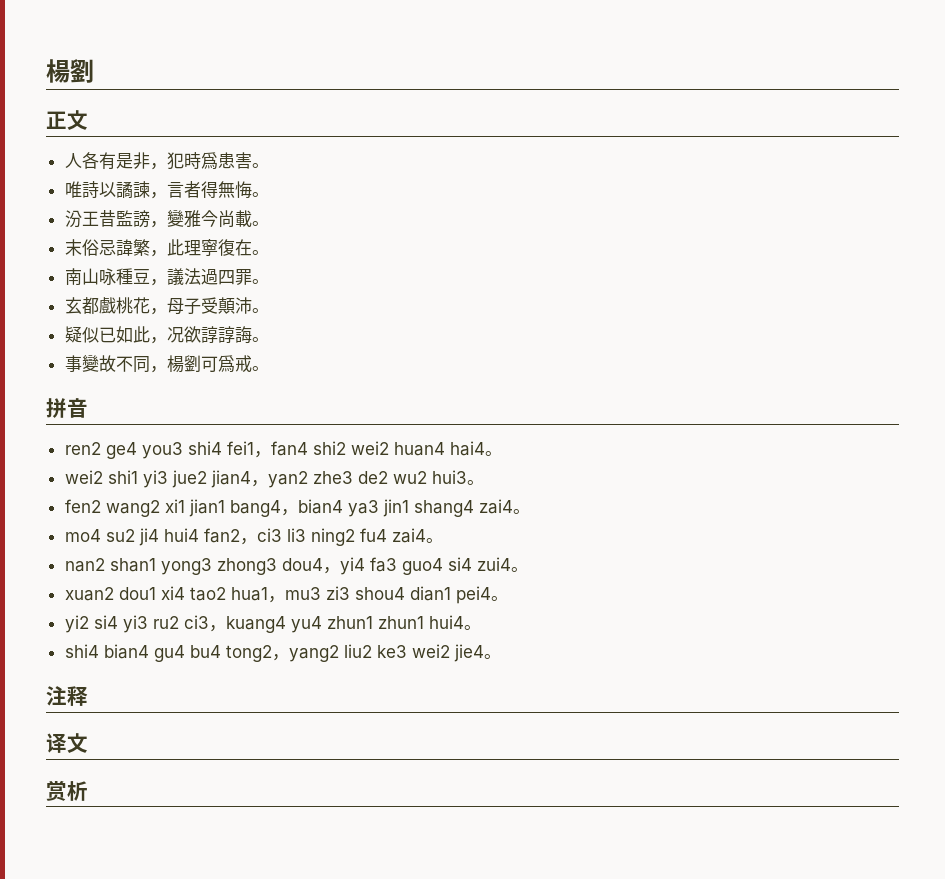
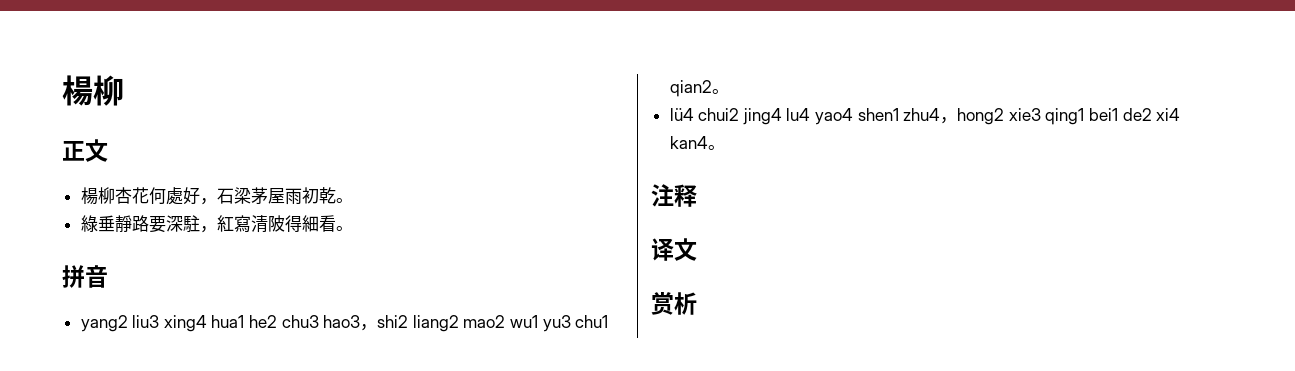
[46,59,94,83] 楊劉 -> [62,75,124,106] 楊柳
[64,152,269,170] [64,181,269,199] [64,209,269,228] [64,239,269,257] [64,268,269,286] [64,297,269,315] [64,326,269,344] [64,354,269,373] [46,398,88,418] [64,441,502,459] [64,470,484,488] [64,499,530,517] [64,528,443,546] [64,557,528,575] [64,586,508,604] [64,615,481,633] [64,644,484,662] 人各有是非，犯時爲患害。 // 唯詩以譎諫，言者得無悔。 // 汾王昔監謗，變雅今尚載。 // 末俗忌諱繁，此理寧復在。 // 南山咏種豆，議法過四罪。 // 玄都戲桃花，母子受顛沛。 // 疑似已如此，况欲諄諄誨。 // 事變故不同，楊劉可爲戒。 // 拼音 // ren2 ge4 you3 shi4 fei1，fan4 shi2 wei2 huan4 hai4。 // wei2 shi1 yi3 jue2 jian4，yan2 zhe3 de2 wu2 hui3。 // fen2 wang2 xi1 jian1 bang4，bian4 ya3 jin1 shang4 zai4。 // mo4 su2 ji4 hui4 fan2，ci3 li3 ning2 fu4 zai4。 // nan2 shan1 yong3 zhong3 dou4，yi4 fa3 guo4 si4 zui4。 // xuan2 dou1 xi4 tao2 hua1，mu3 zi3 shou4 dian1 pei4。 // yi2 si4 yi3 ru2 ci3，kuang4 yu4 zhun1 zhun1 hui4。 // shi4 bian4 gu4 bu4 tong2，yang2 liu2 ke3 wei2 jie4 -> [80,187,353,205] [80,215,353,233] [62,265,108,288] [80,315,609,332] [669,80,729,97] [669,108,1181,125] [669,136,708,149] 楊柳杏花何處好，石梁茅屋雨初乾。 // 綠垂靜路要深駐，紅寫清陂得細看。 // 拼音 // yang2 liu3 xing4 hua1 he2 chu3 hao3，shi2 liang2 mao2 wu1 yu3 chu1 qian2。 // lü4 chui2 jing4 lu4 yao4 shen1 zhu4，hong2 xie3 qing1 bei1 de2 xi4 kan4

